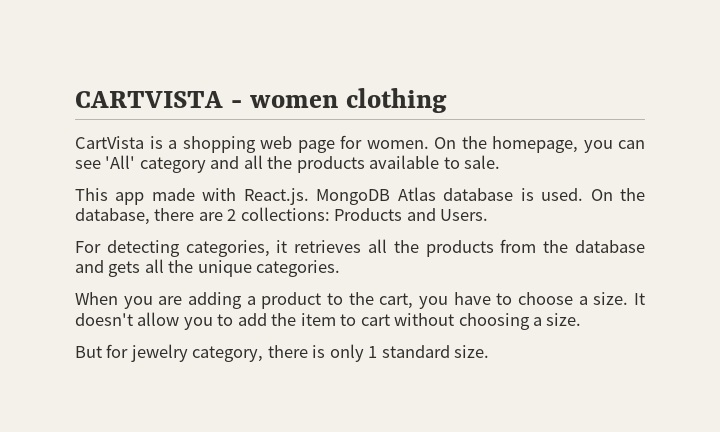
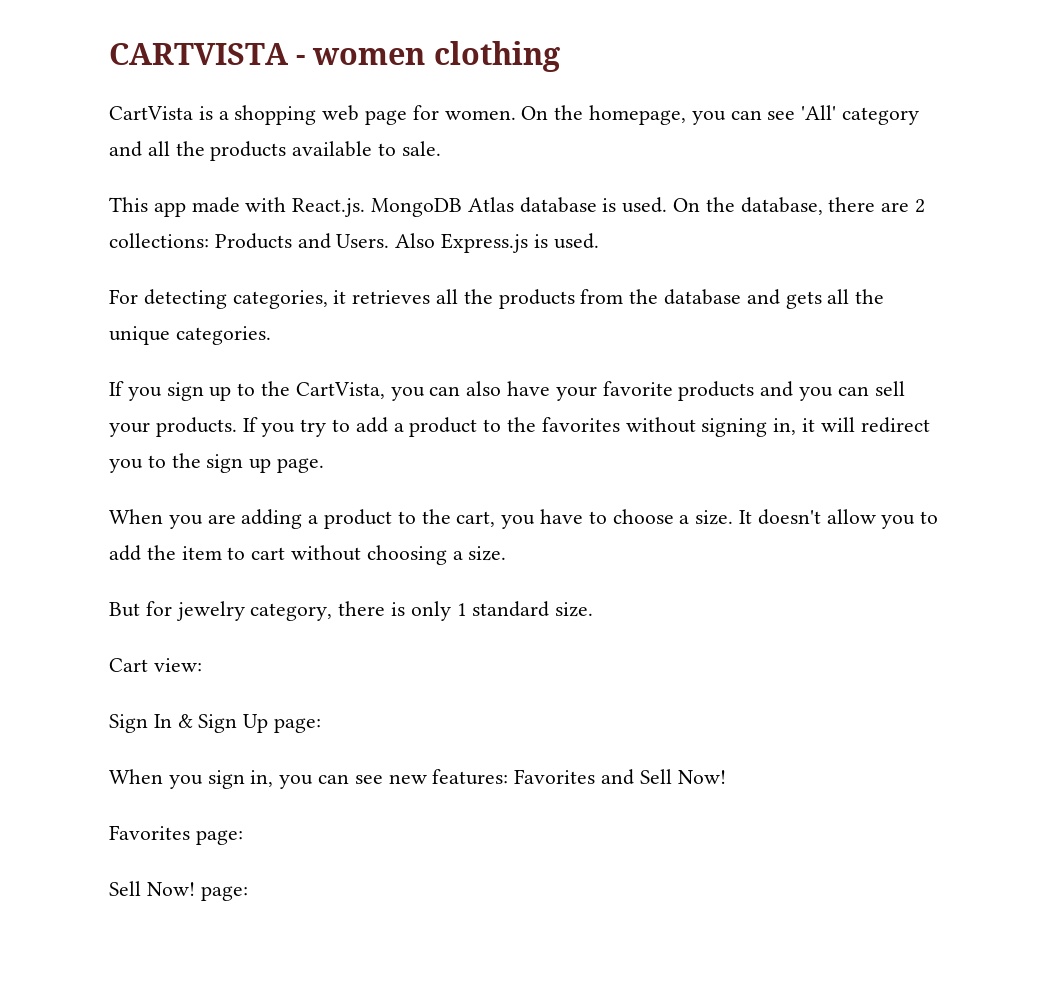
(489, 215) none -> [395,233,599,253] Also Express.js is used.
(341, 268) none -> [109,381,905,401] [109,417,930,437] [109,453,325,473] // If you sign up to the CartVista, you can also have your favorite products and you can sell your products. If you try to add a product to the favorites without signing in, it will redirect you to the sign up page.
(490, 351) none -> [109,658,202,672] [109,714,322,733] [109,769,726,789] [109,825,243,845] [109,881,248,901] // Cart view: // Sign In & Sign Up page: // When you sign in, you can see new features: Favorites and Sell Now! // Favorites page: // Sell Now! page:

